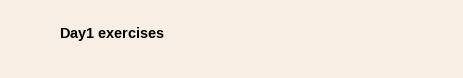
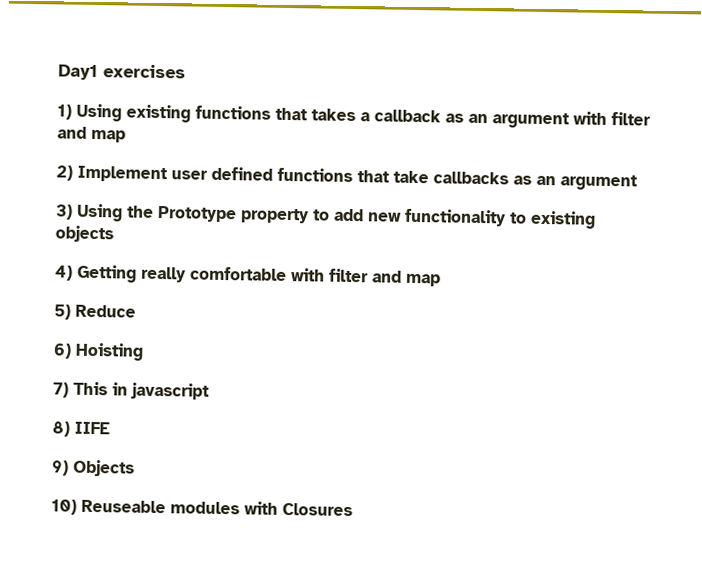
(164, 32) none -> [57,103,651,129] [57,126,126,143] [56,165,638,191] [56,203,596,229] [55,225,114,243] [55,264,441,287] [54,304,136,320] [53,342,144,361] [53,381,210,400] [52,421,110,437] [52,459,135,477] [51,499,353,517] // 1) Using existing functions that takes a callback as an argument with filter and map // 2) Implement user defined functions that take callbacks as an argument // 3) Using the Prototype property to add new functionality to existing objects // 4) Getting really comfortable with filter and map // 5) Reduce // 6) Hoisting // 7) This in javascript // 8) IIFE // 9) Objects // 10) Reuseable modules with Closures

